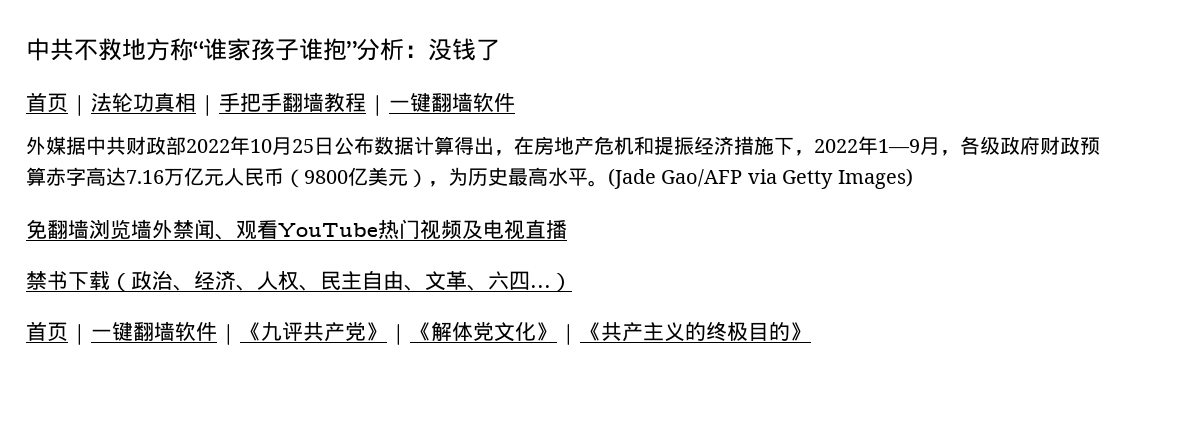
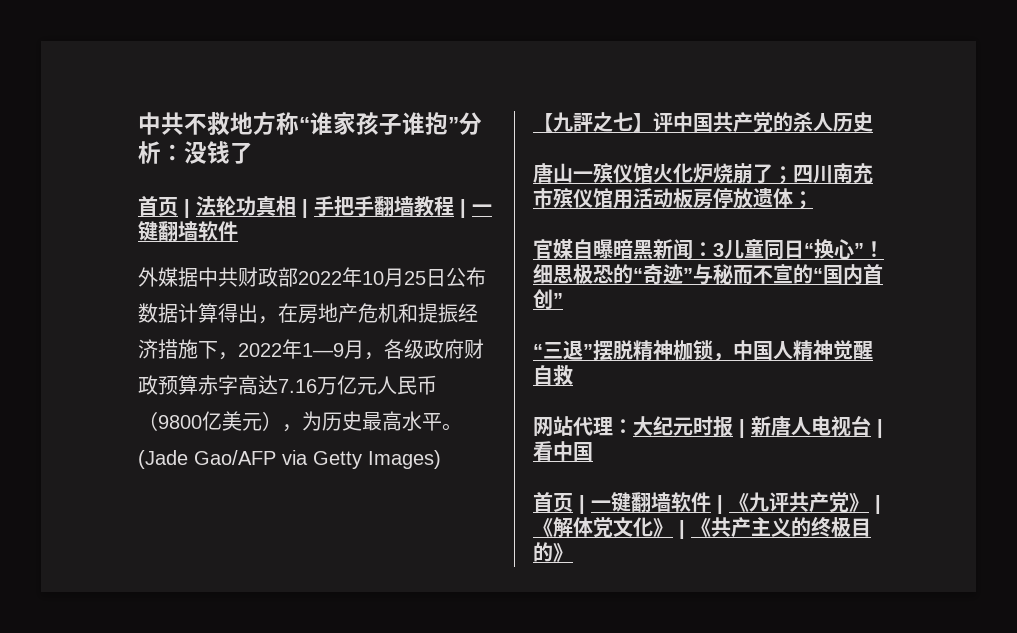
[26,219,567,240] [26,270,572,292] 免翻墙浏览墙外禁闻、观看YouTube热门视频及电视直播 // 禁书下载（政治、经济、人权、民主自由、文革、六四...） -> [533,112,873,133] [533,163,873,184] [533,188,813,209] [533,239,884,260] [533,264,883,285] [533,289,563,309] [533,340,873,361] [533,365,573,386] [533,416,883,438] [533,441,593,461] 【九評之七】评中国共产党的杀人历史 // 唐山一殡仪馆火化炉烧崩了；四川南充市殡仪馆用活动板房停放遗体； // 官媒自曝暗黑新闻：3儿童同日“换心”！细思极恐的“奇迹”与秘而不宣的“国内首创” // “三退”摆脱精神枷锁，中国人精神觉醒自救 // 网站代理：大纪元时报 | 新唐人电视台 | 看中国

